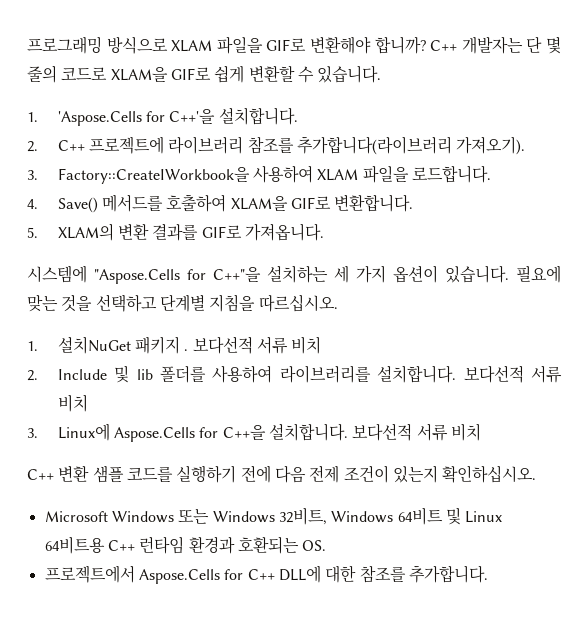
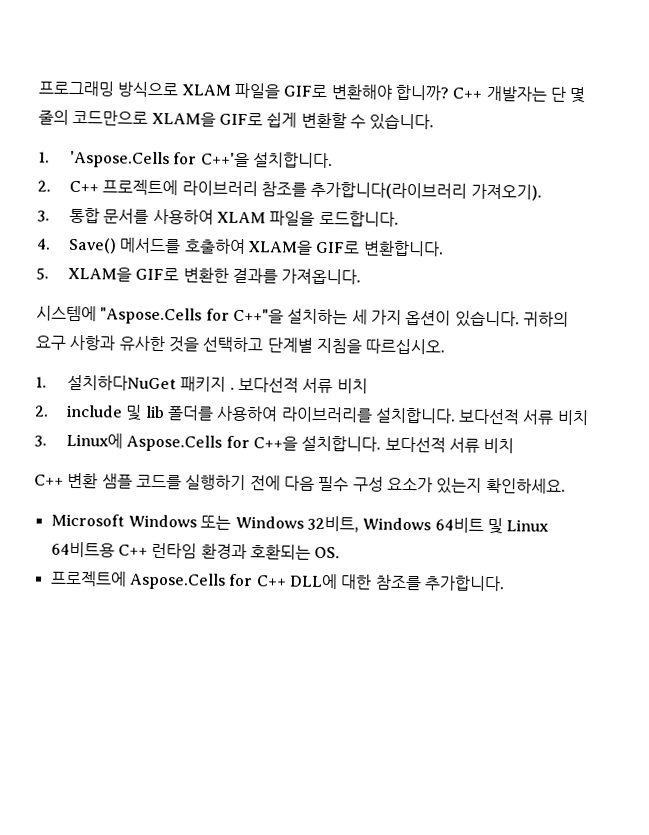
[61,67,108,81] 코드로 -> [72,109,149,126] 코드만으로
[57,167,250,184] Factory::CreateIWorkbook을 -> [68,207,150,224] 통합 문서를
[57,223,242,241] XLAM의 변환 결과를 GIF로 -> [67,266,278,284] XLAM을 GIF로 변환한 결과를
[516,265,561,283] [27,295,58,312] 필요에 맞는 -> [522,311,569,327] [35,334,165,352] 귀하의 요구 사항과 유사한
[57,336,131,354] 설치NuGet -> [66,374,177,392] 설치하다NuGet
[57,369,107,380] Include -> [65,404,123,418] include
[309,465,537,483] 전제 조건이 있는지 확인하십시오. -> [318,475,566,494] 필수 구성 요소가 있는지 확인하세요.
[44,565,135,583] 프로젝트에서 -> [49,570,127,587] 프로젝트에

